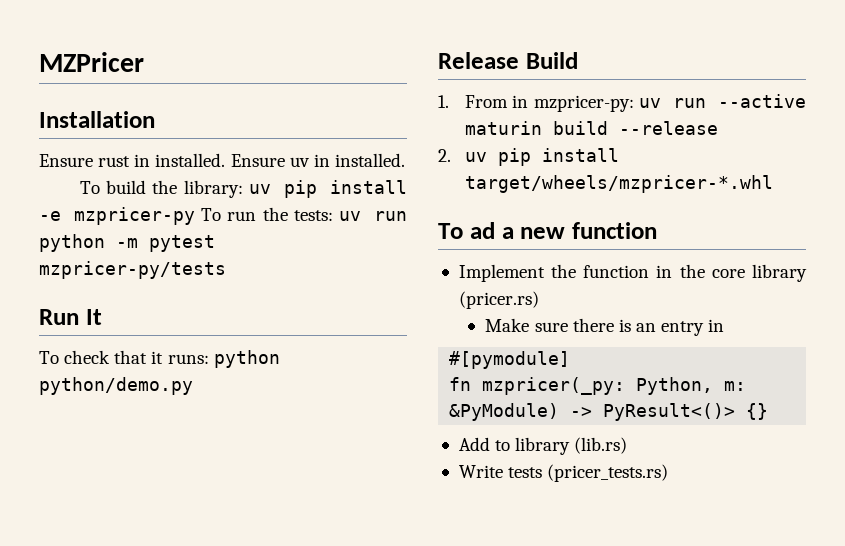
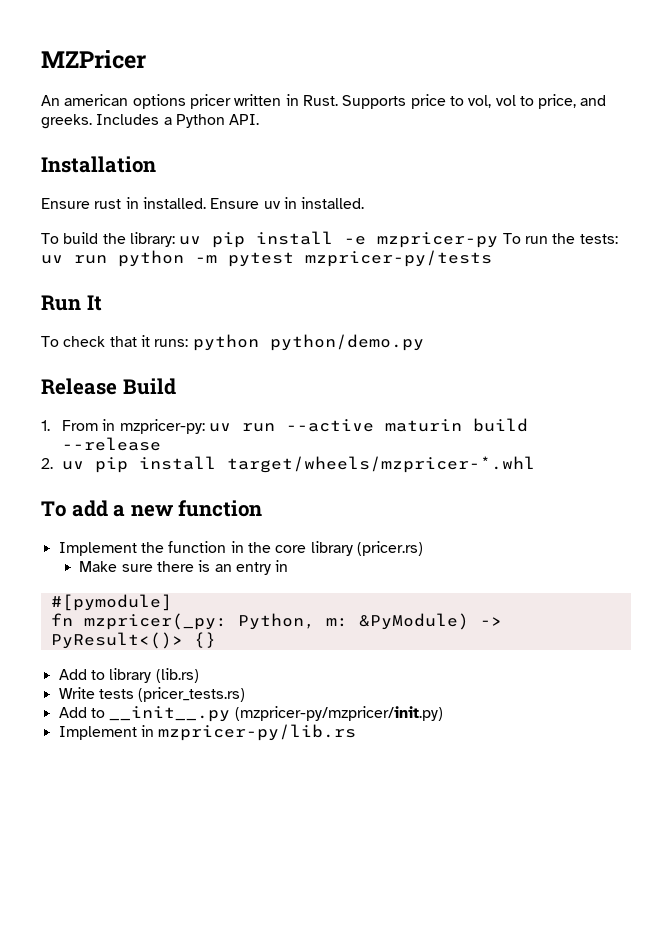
(144, 62) none -> [41,94,607,109] [41,114,260,129] // An american options pricer written in Rust. Supports price to vol, vol to price, and greeks. Includes a Python API.
[469,222,495,239] ad -> [71,500,108,517] add
(669, 473) none -> [58,706,443,722] [58,724,357,741] // Add to __init__.py (mzpricer-py/mzpricer/init.py) // Implement in mzpricer-py/lib.rs

